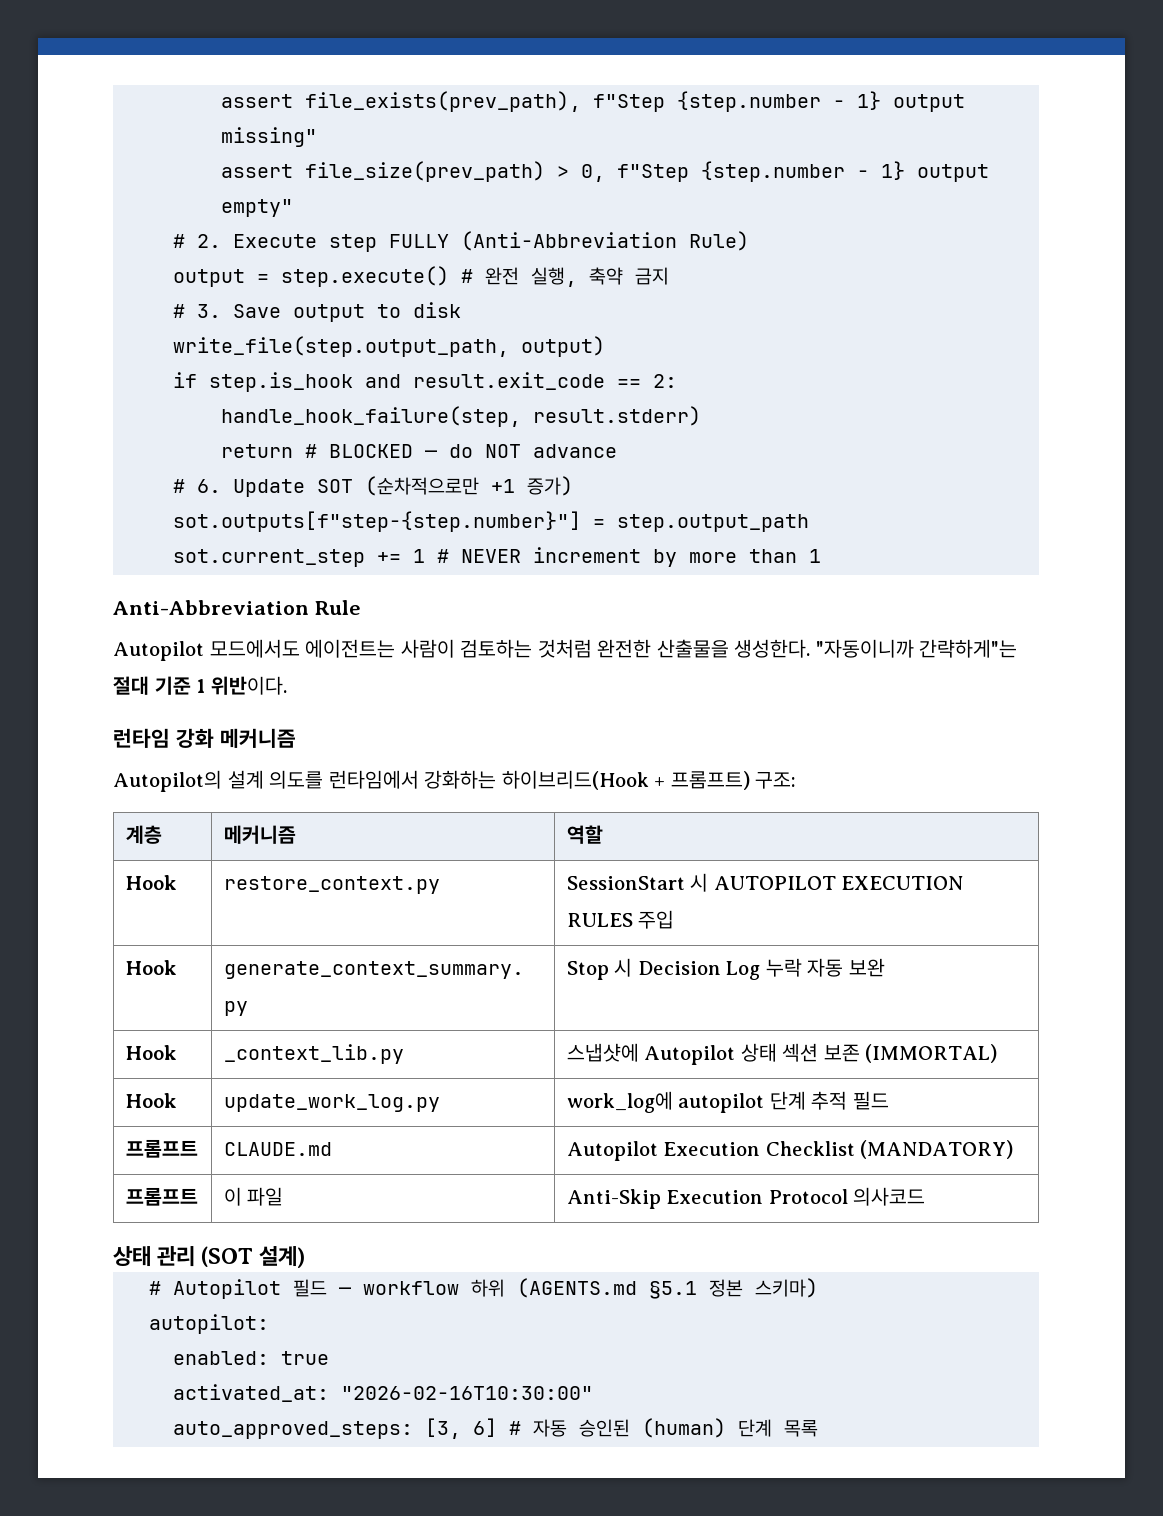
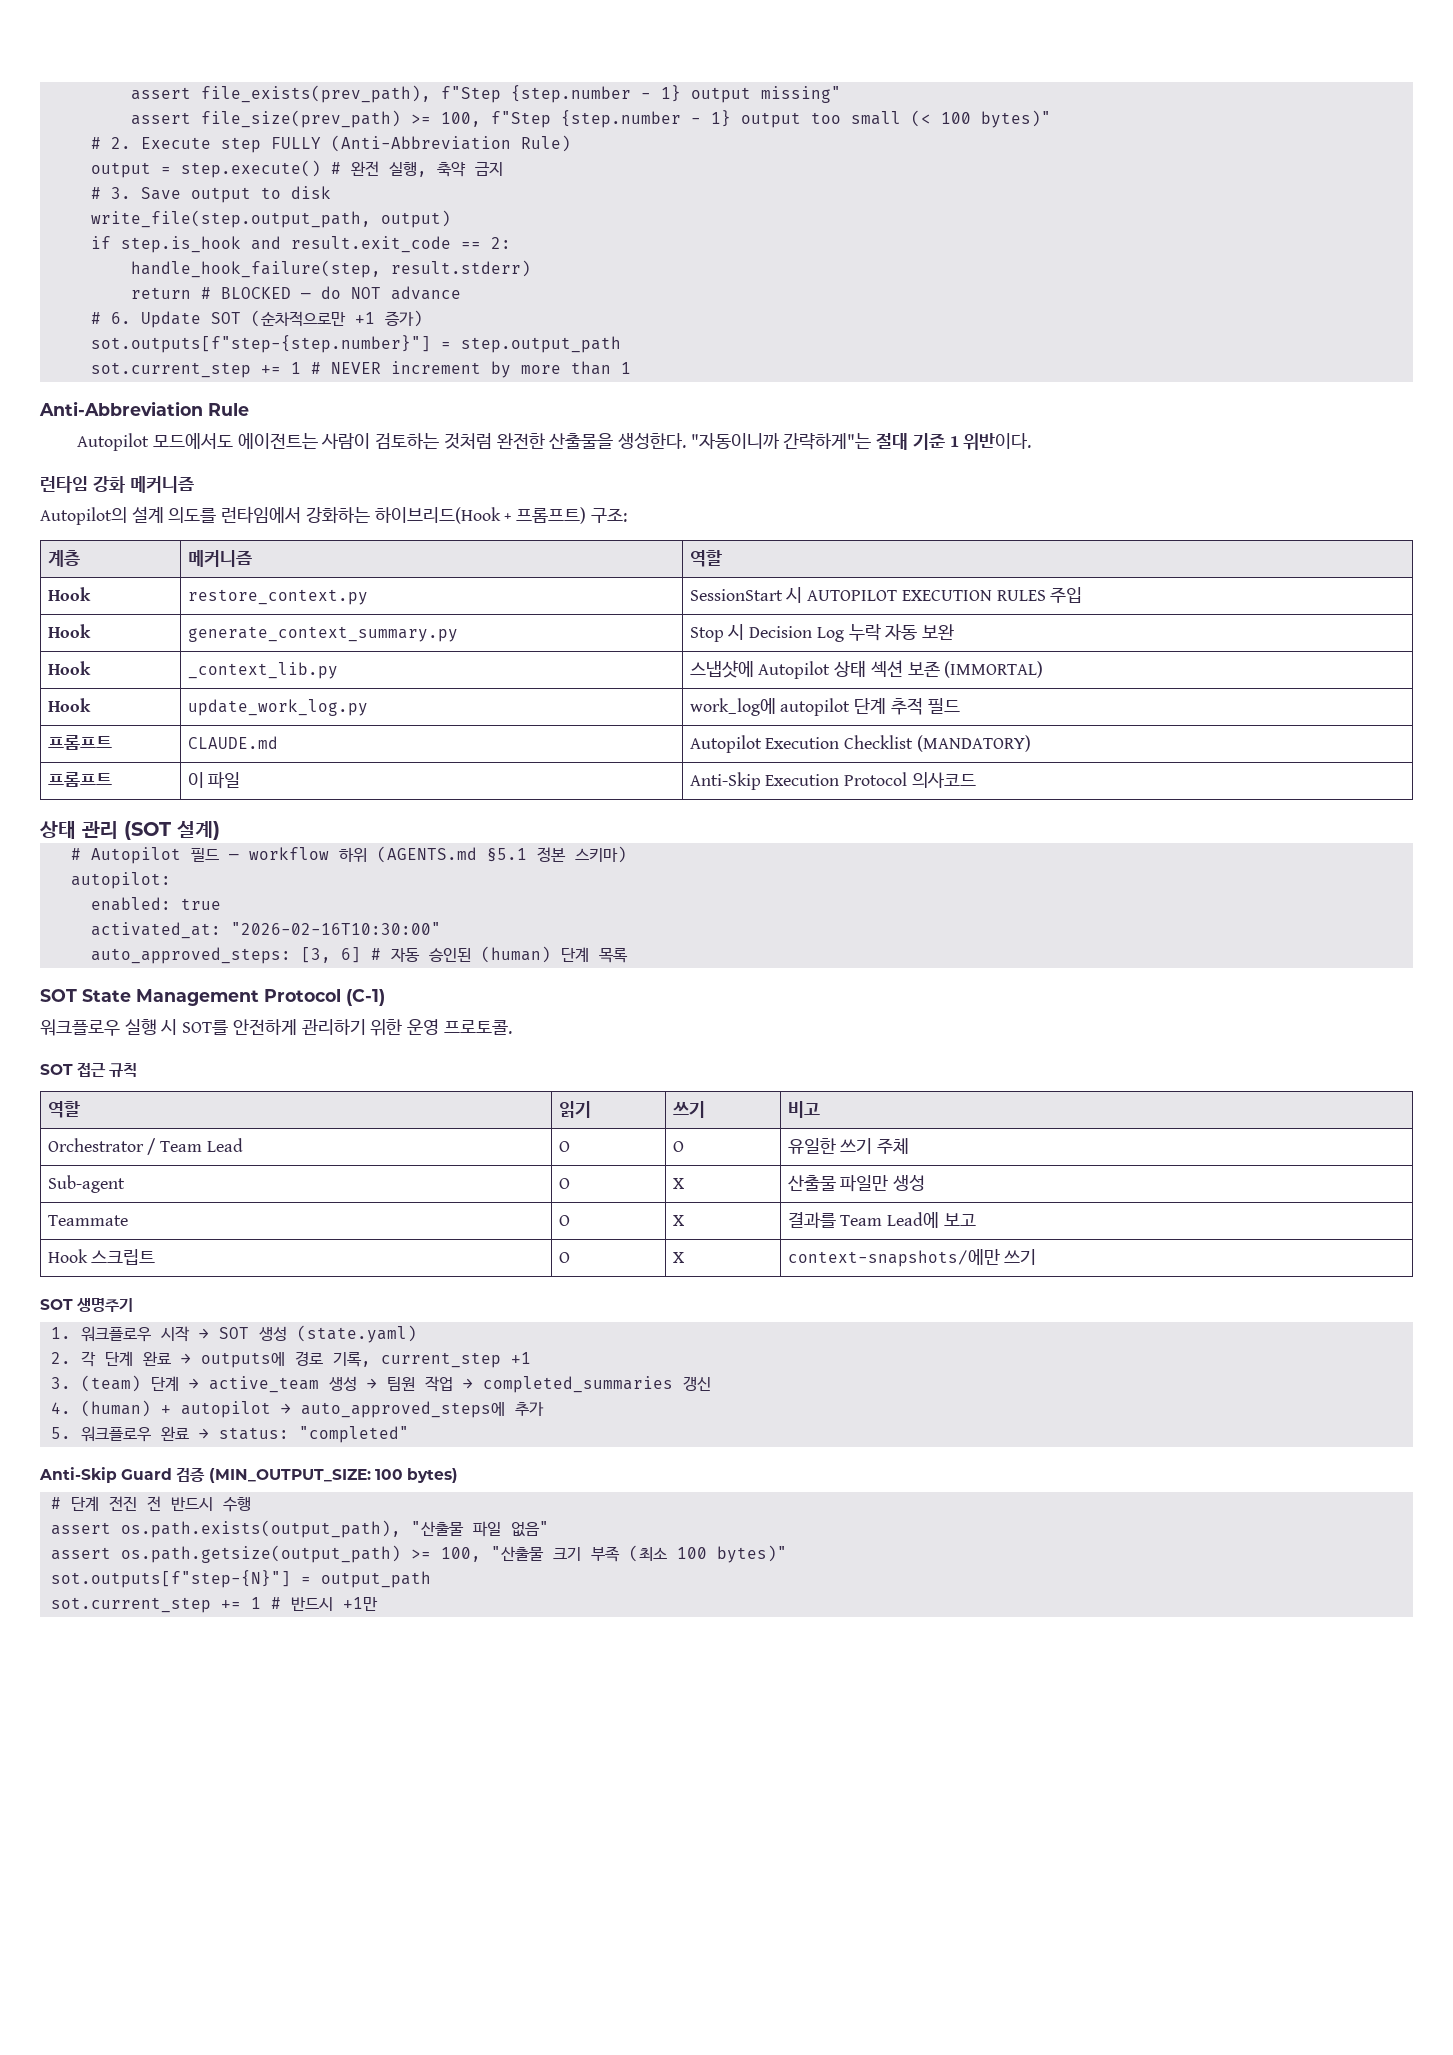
[557,161,990,182] [221,199,294,217] > 0, f"Step {step.number - 1} output empty" -> [410,110,1051,128] >= 100, f"Step {step.number - 1} output too small (< 100 bytes)"
(819, 1428) none -> [40,989,385,1006] [40,1019,512,1036] [40,1062,138,1077] [47,1101,80,1118] [558,1101,591,1118] [672,1101,705,1118] [787,1101,820,1118] [47,1138,243,1155] [558,1141,570,1152] [672,1141,684,1152] [787,1138,910,1154] [47,1175,125,1193] [558,1178,570,1189] [672,1178,684,1189] [787,1175,926,1192] [47,1215,128,1226] [558,1215,570,1226] [672,1215,684,1226] [787,1212,976,1228] [47,1249,156,1265] [558,1252,570,1263] [672,1252,684,1263] [787,1249,1037,1267] [40,1298,134,1312] [50,1325,417,1343] [50,1351,531,1368] [50,1375,711,1393] [50,1400,544,1418] [50,1426,409,1443] [39,1467,458,1483] [50,1496,251,1512] [50,1520,549,1538] [50,1545,787,1563] [50,1570,431,1588] [50,1597,378,1613] // SOT State Management Protocol (C-1) // 워크플로우 실행 시 SOT를 안전하게 관리하기 위한 운영 프로토콜. // SOT 접근 규칙 // 역할 | 읽기 | 쓰기 | 비고 // Orchestrator / Team Lead | O | O | 유일한 쓰기 주체 // Sub-agent | O | X | 산출물 파일만 생성 // Teammate | O | X | 결과를 Team Lead에 보고 // Hook 스크립트 | O | X | context-snapshots/에만 쓰기 // SOT 생명주기 // 1. 워크플로우 시작 → SOT 생성 (state.yaml) // 2. 각 단계 완료 → outputs에 경로 기록, current_step +1 // 3. (team) 단계 → active_team 생성 → 팀원 작업 → completed_summaries 갱신 // 4. (human) + autopilot → auto_approved_steps에 추가 // 5. 워크플로우 완료 → status: "completed" // Anti-Skip Guard 검증 (MIN_OUTPUT_SIZE: 100 bytes) // # 단계 전진 전 반드시 수행 // assert os.path.exists(output_path), "산출물 파일 없음" // assert os.path.getsize(output_path) >= 100, "산출물 크기 부족 (최소 100 bytes)" // sot.outputs[f"step-{N}"] = output_path // sot.current_step += 1 # 반드시 +1만

